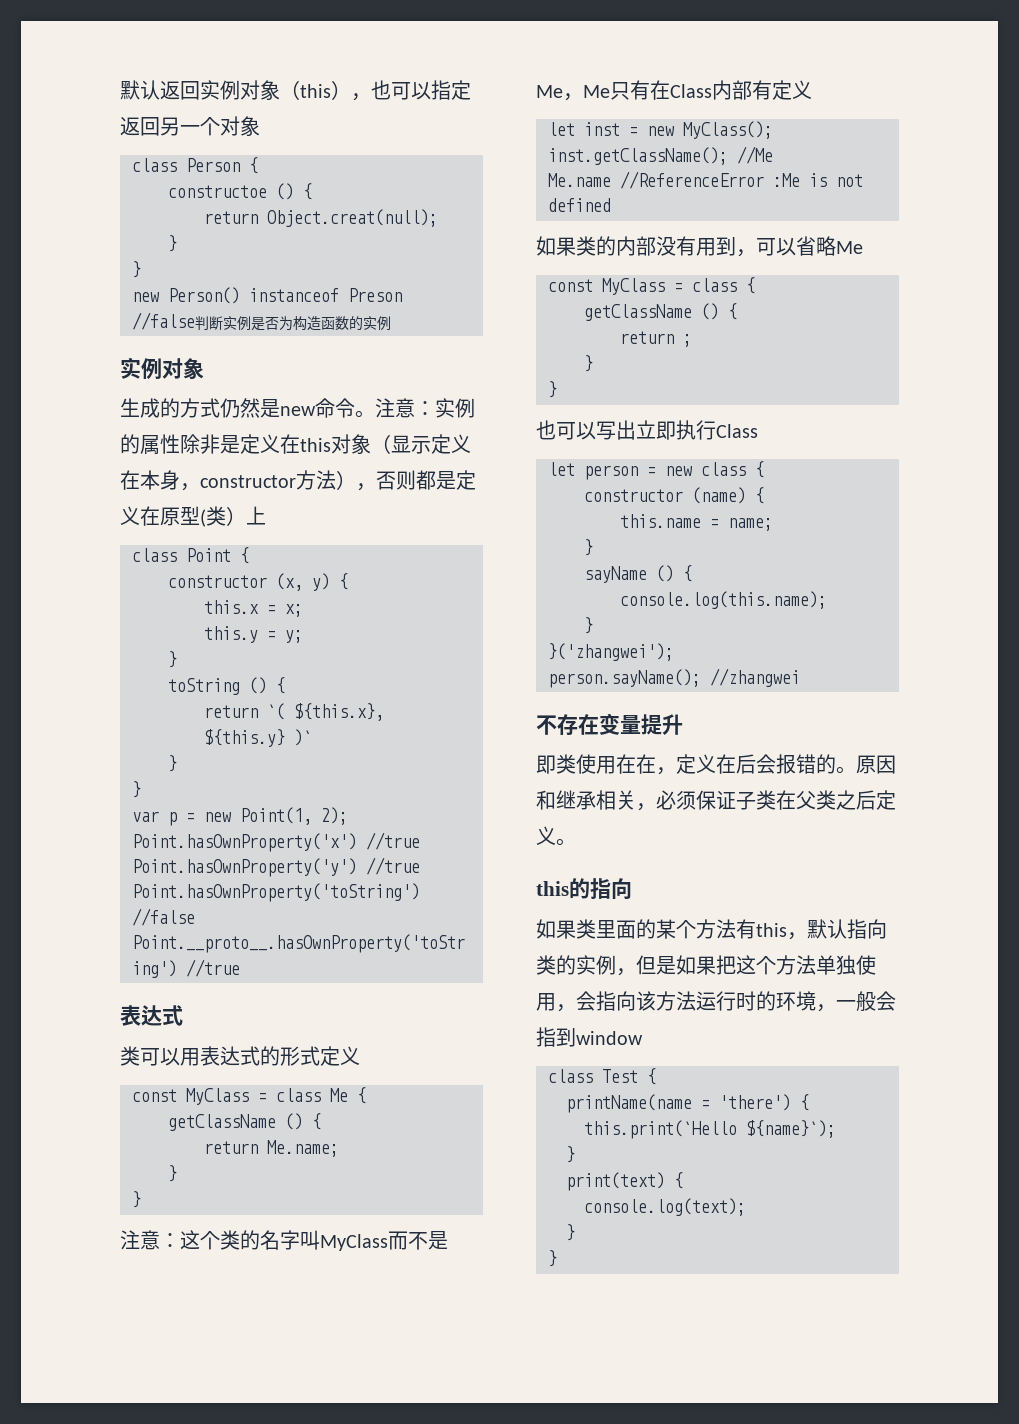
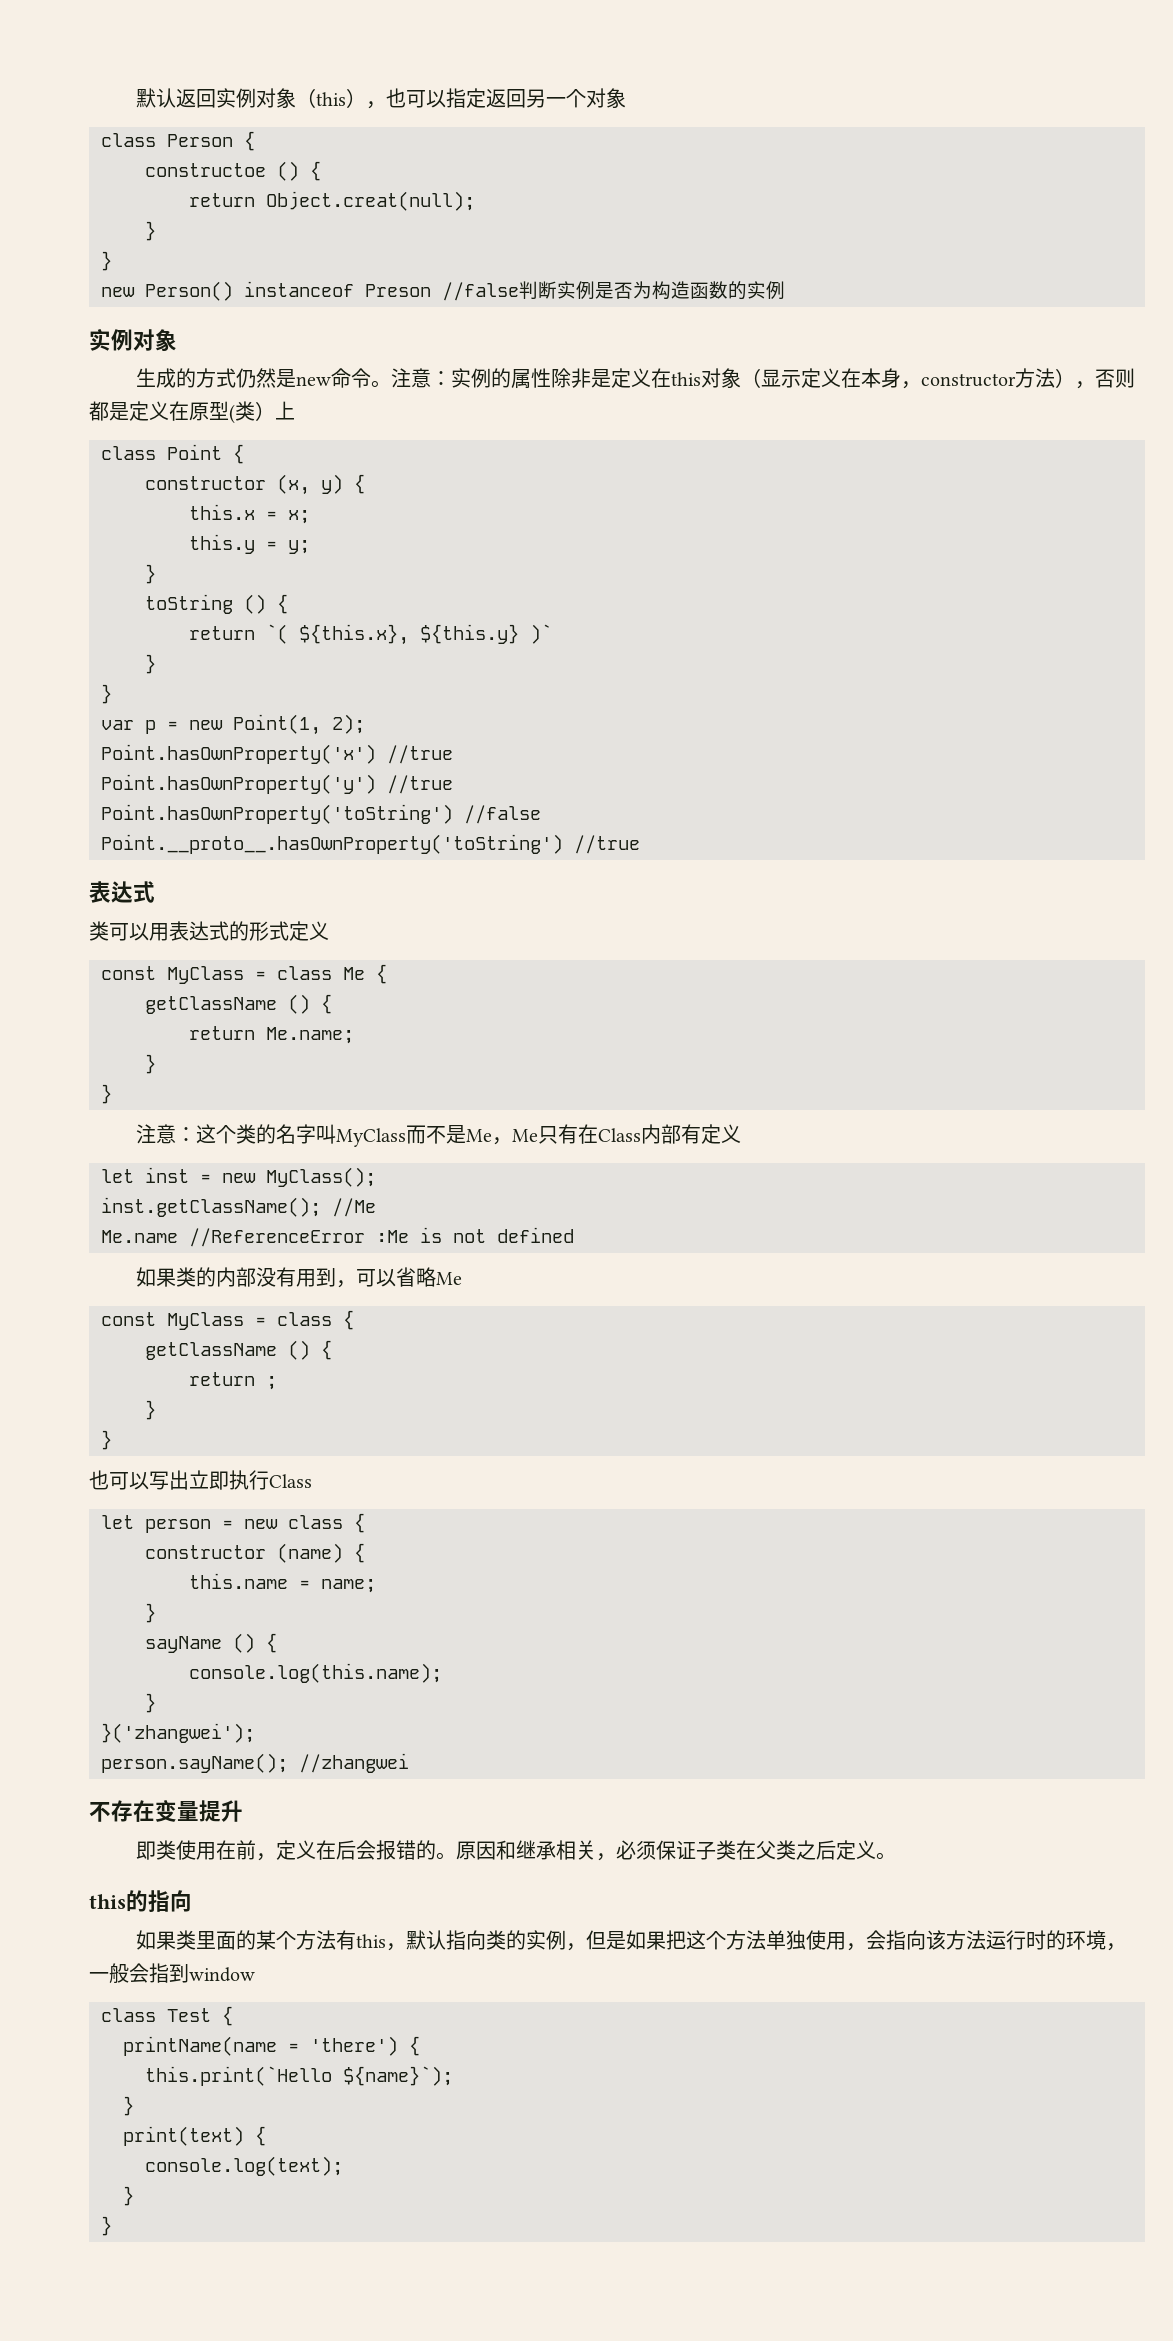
[636,754,656,774] 在 -> [236,1840,257,1860] 前

